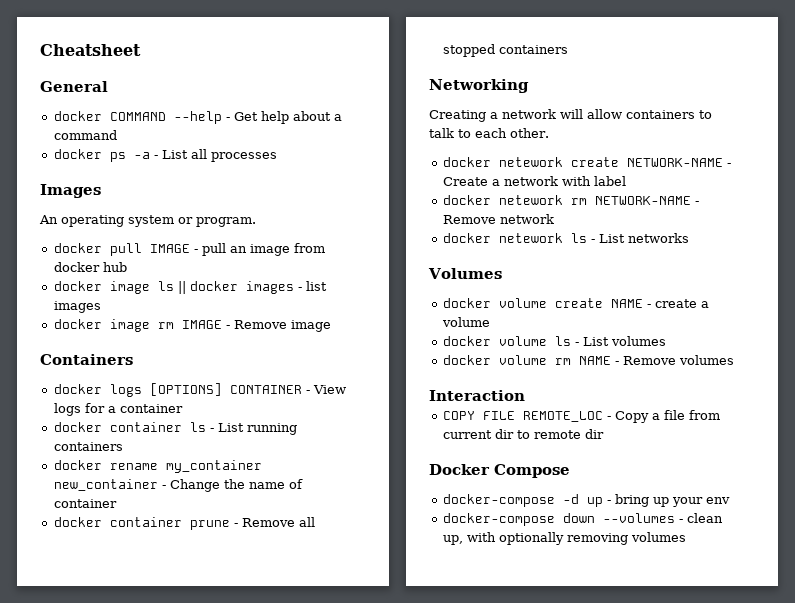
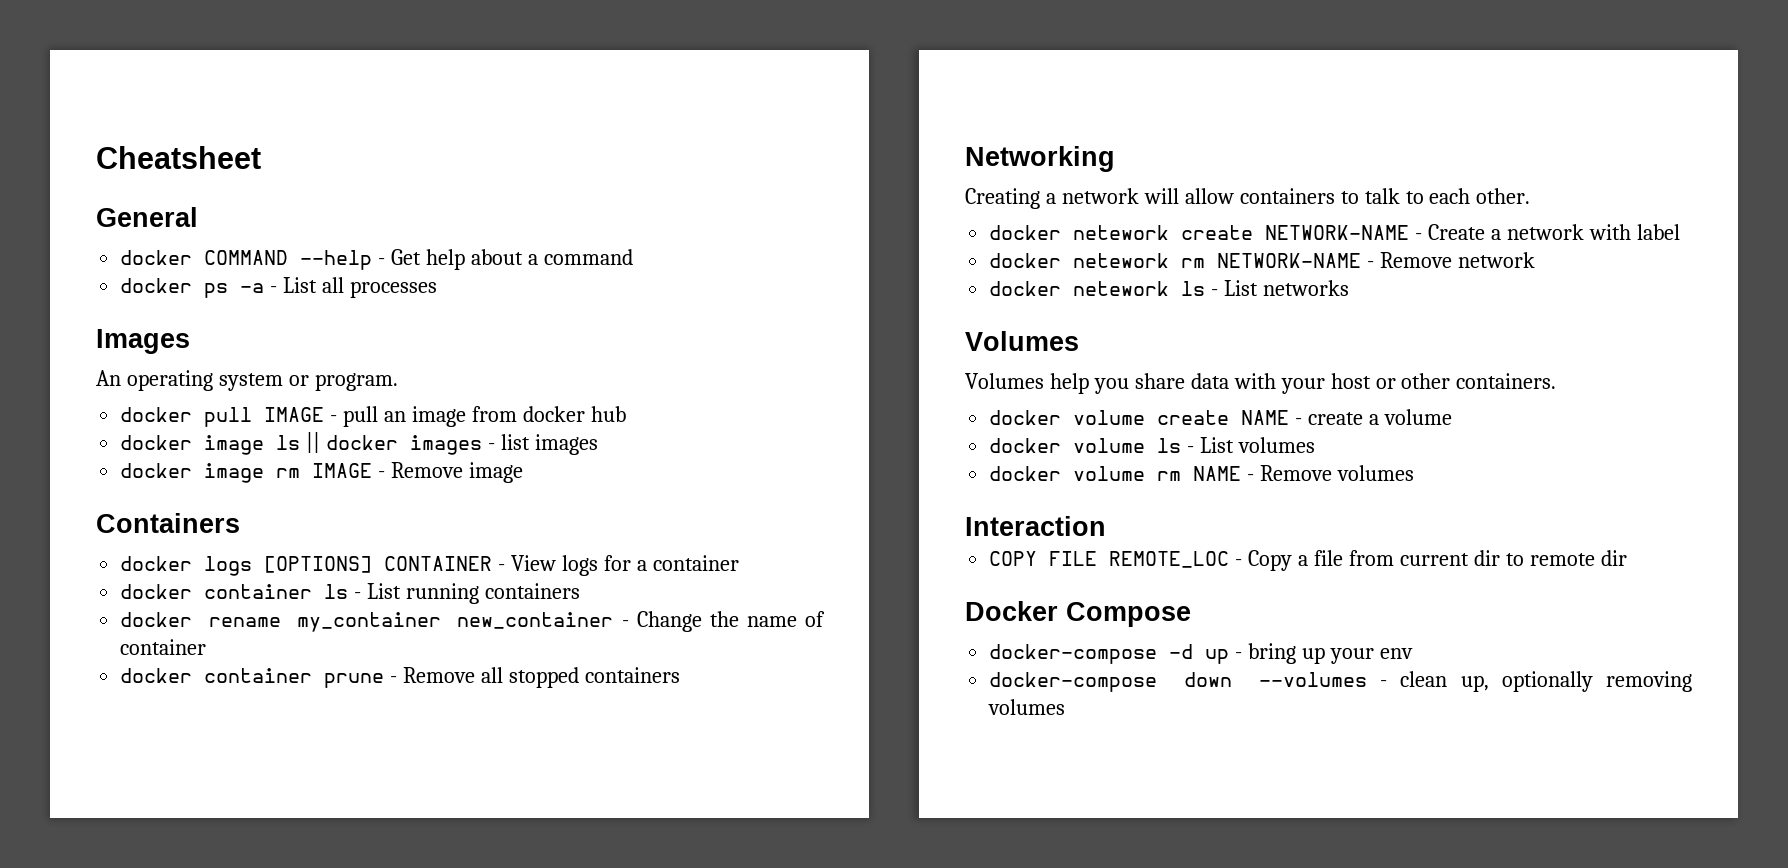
(502, 273) none -> [965,373,1557,394] // Volumes help you share data with your host or other containers.
[466,532,496,542] with -> (1489, 683) none

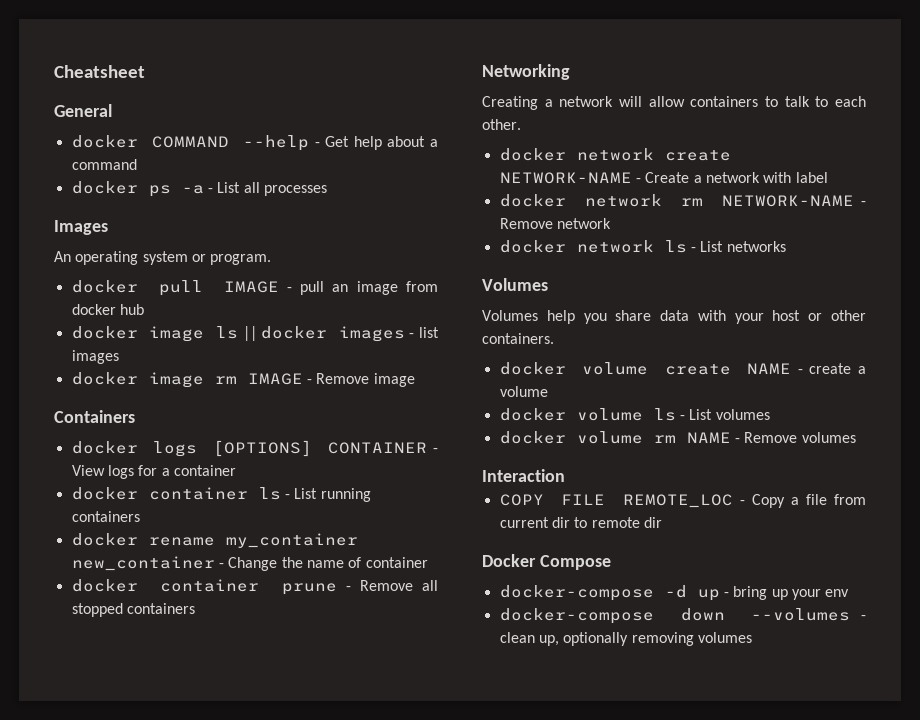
[1073,225,1170,240] netework -> [576,148,654,161] network
[1073,253,1170,268] netework -> [584,194,662,207] network
[1073,281,1170,296] netework -> [576,240,654,253] network

